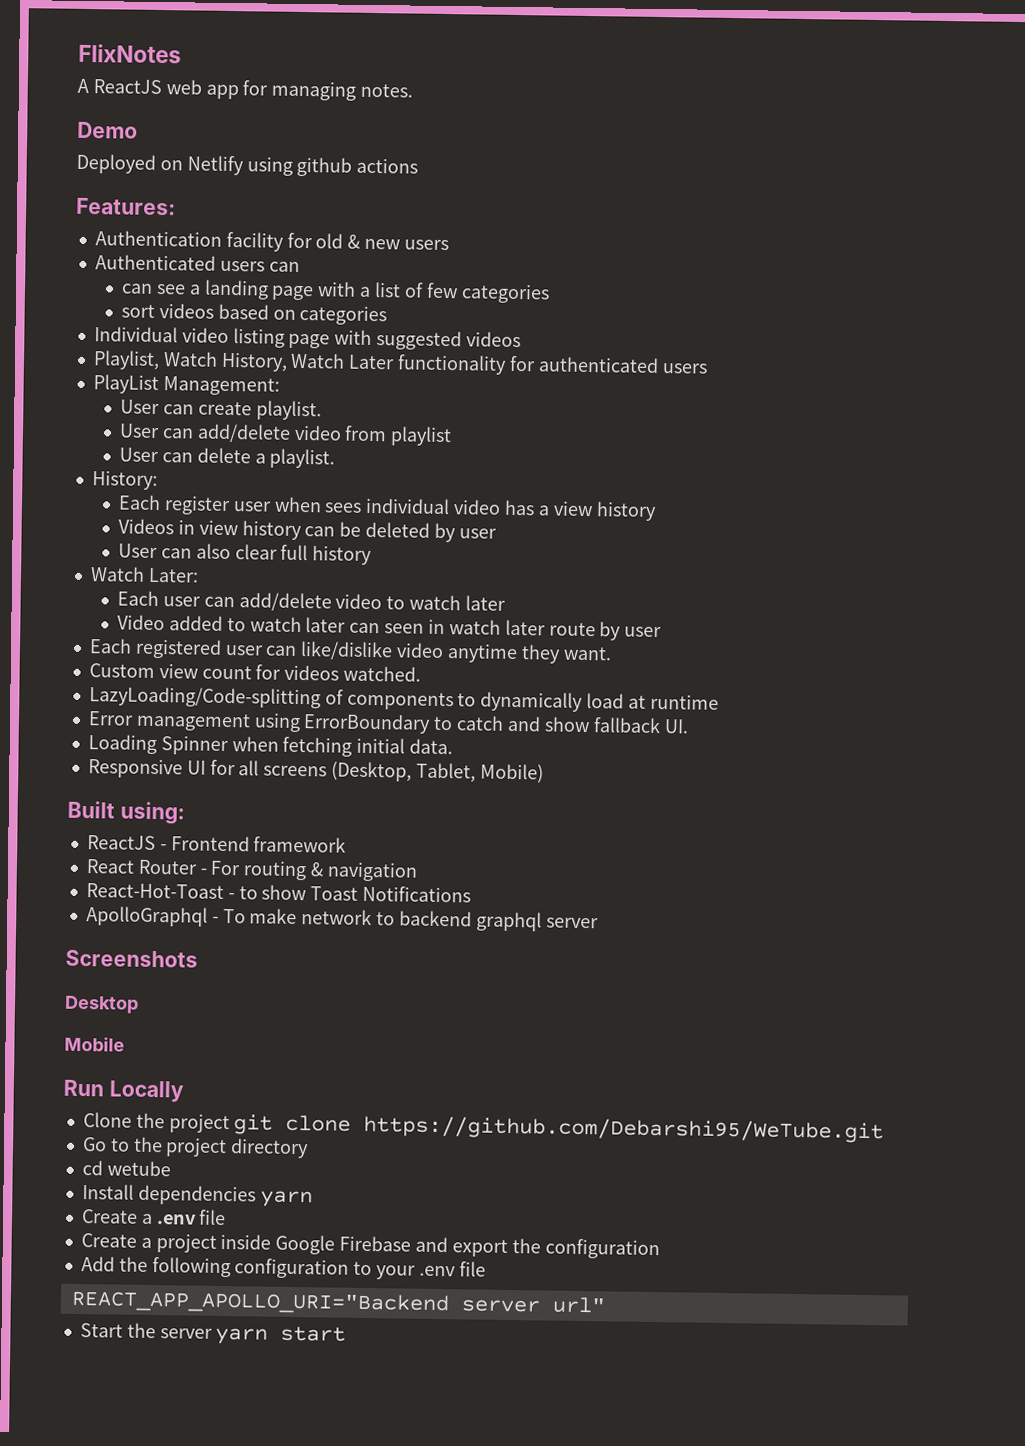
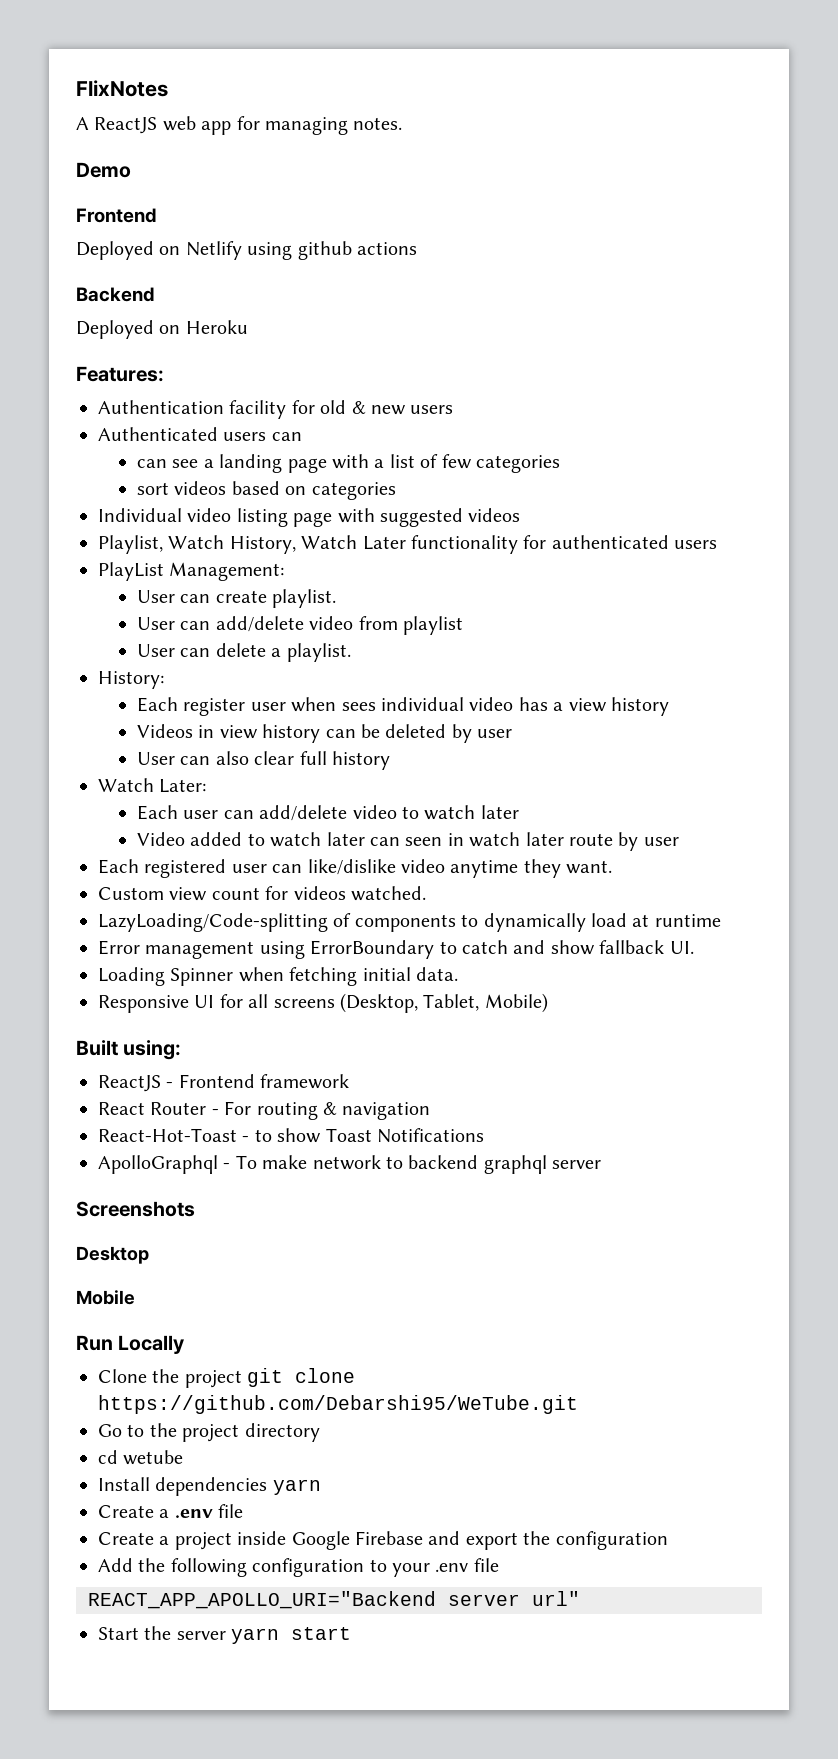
(138, 130) none -> [76,208,157,223] // Frontend
(419, 165) none -> [76,287,155,302] [76,320,248,339] // Backend // Deployed on Heroku

